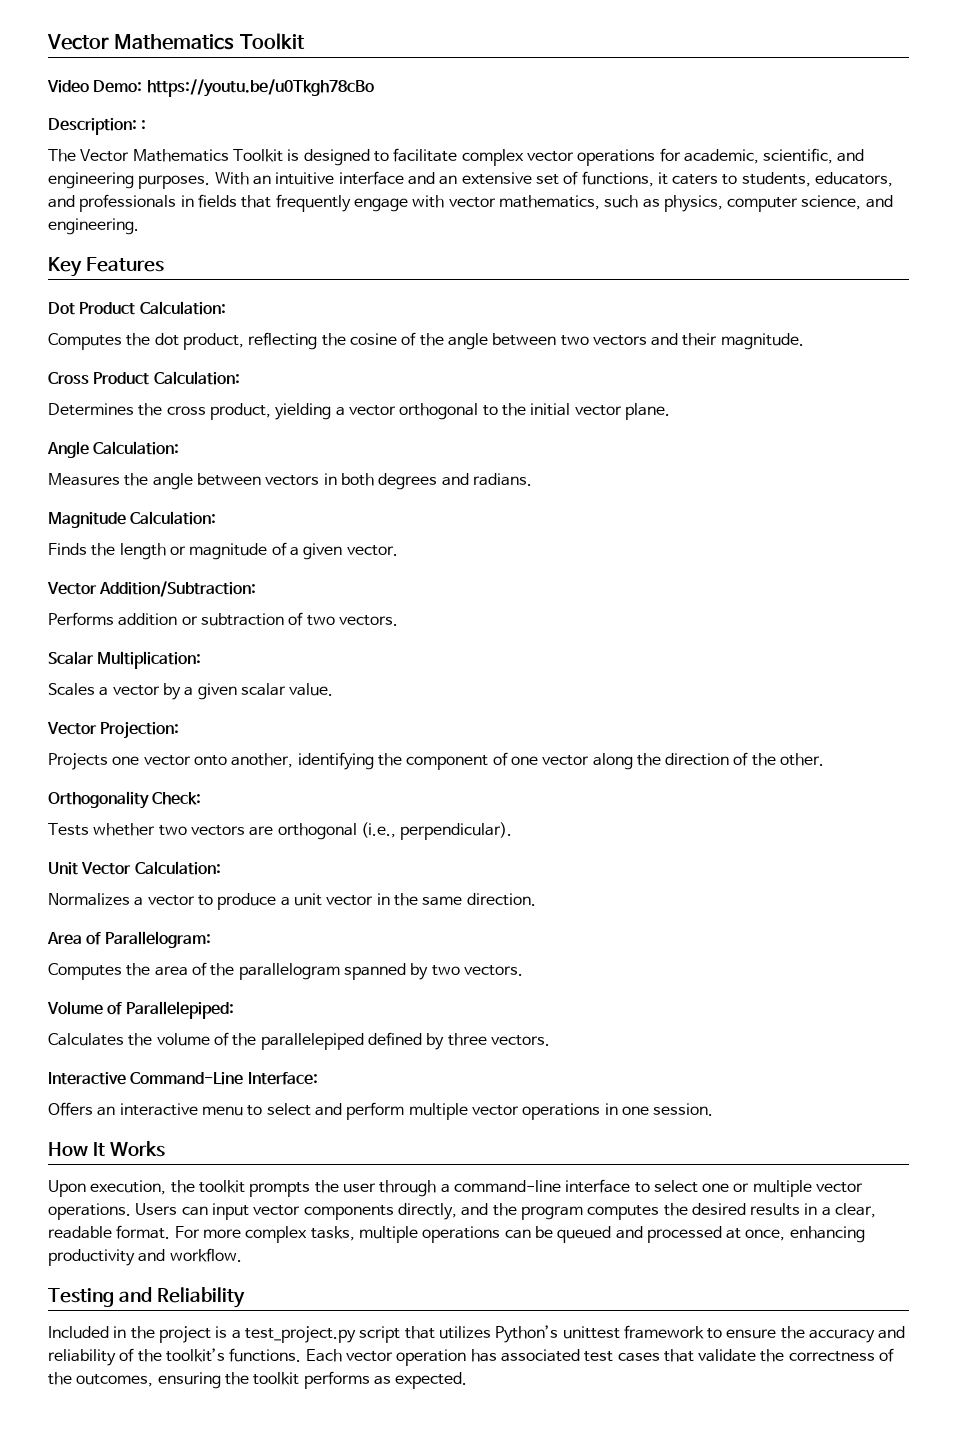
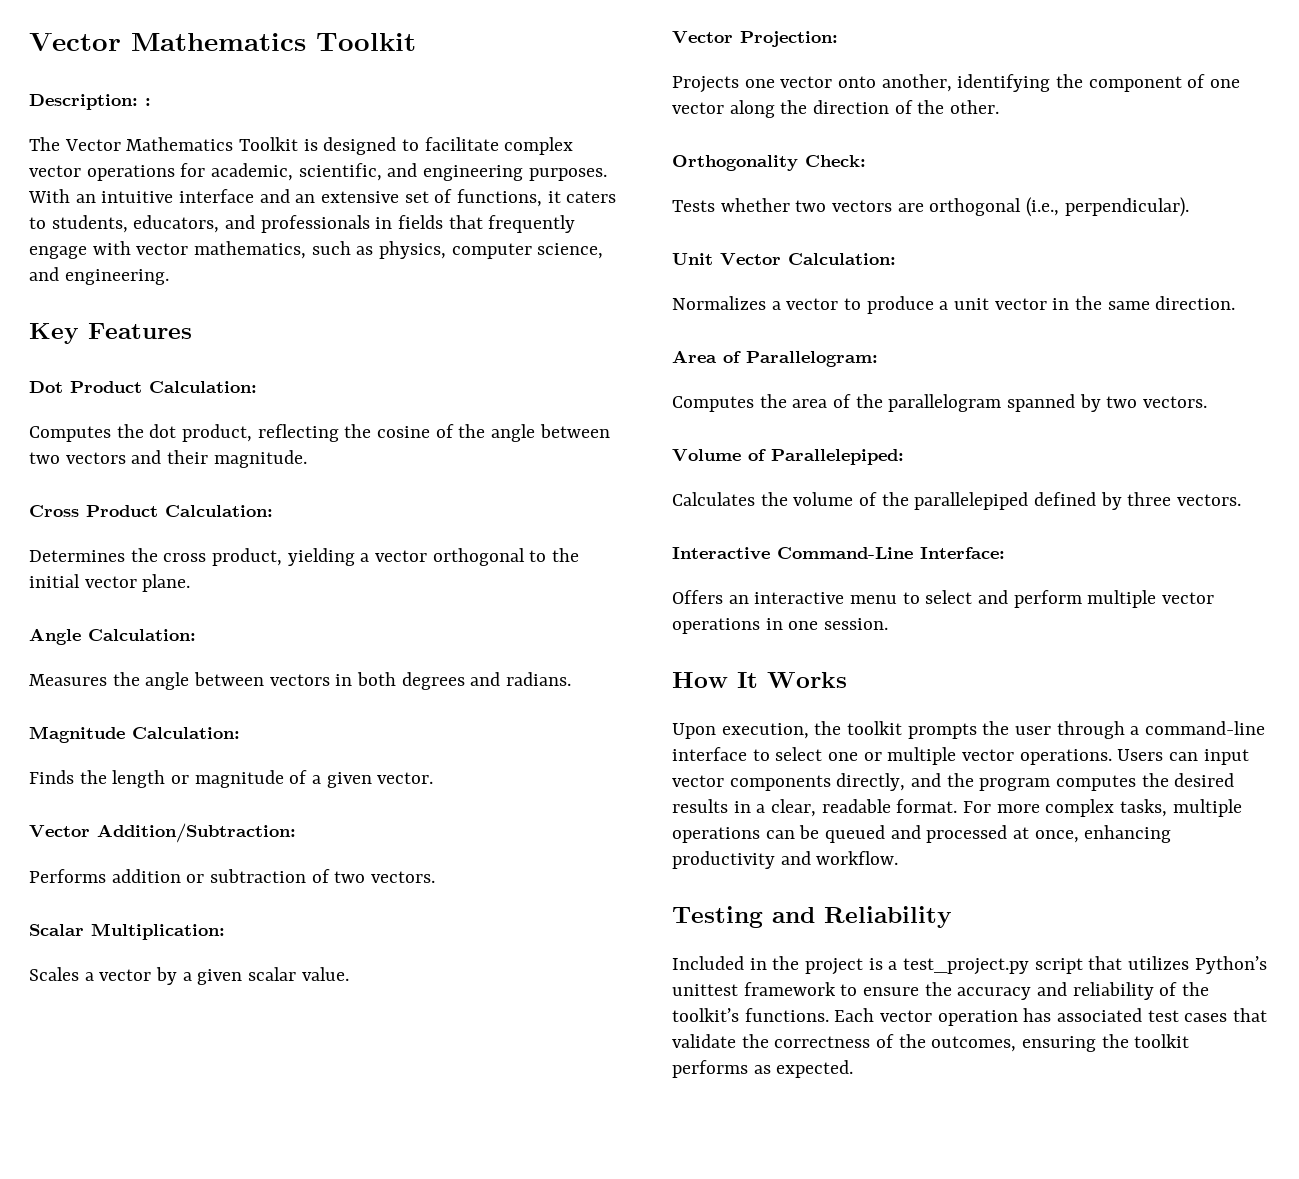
[47,33,305,50] [47,79,374,97] Vector Mathematics Toolkit // Video Demo: https://youtu.be/u0Tkgh78cBo -> [29,33,416,51] Vector Mathematics Toolkit

